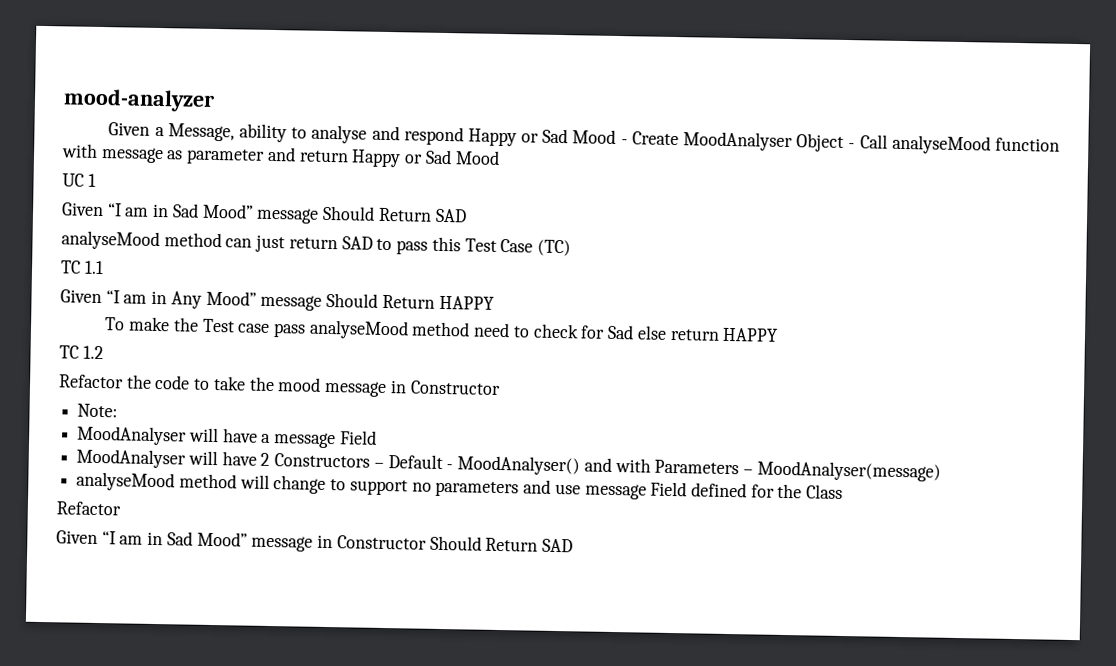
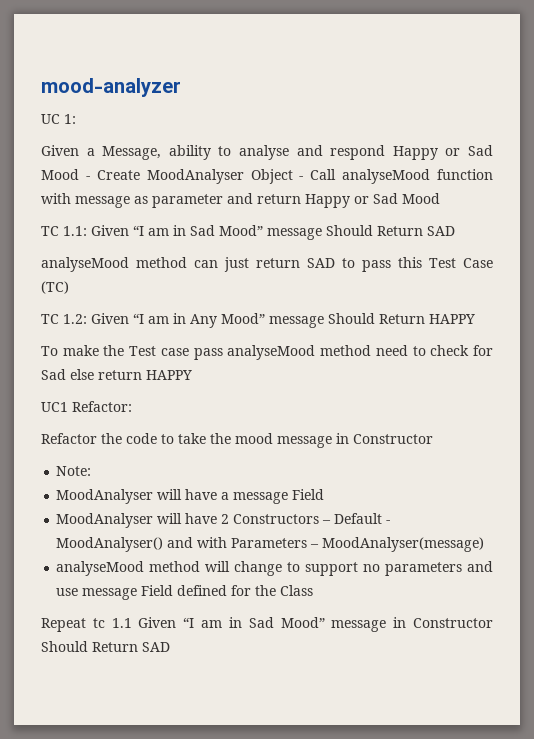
(215, 100) none -> [41,114,76,124] // UC 1:
[62,173,96,187] UC 1 // -> [41,226,87,236] TC 1.1:
[83,260,104,275] 1.1 // -> [63,314,87,324] 1.2:
[59,345,104,360] TC 1.2 -> [41,401,132,412] UC1 Refactor:
[56,501,121,516] Refactor // -> [41,618,132,632] Repeat tc 1.1

